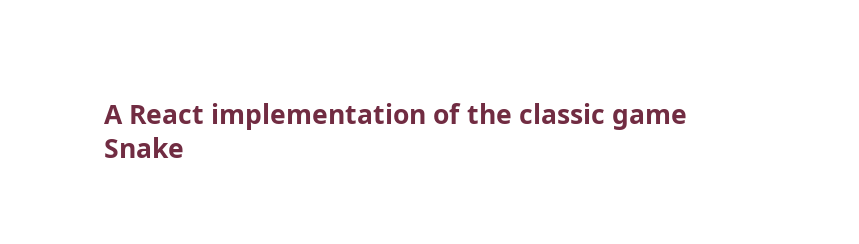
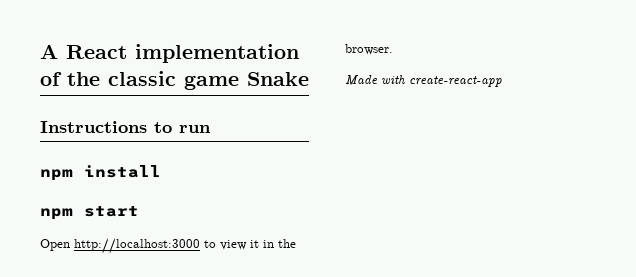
(184, 147) none -> [40,121,211,133] [40,165,161,181] [40,206,139,220] [40,238,296,254] [345,44,393,55] [345,75,502,87] // Instructions to run // npm install // npm start // Open http://localhost:3000 to view it in the browser. // Made with create-react-app

